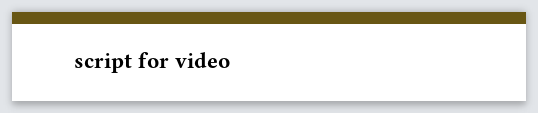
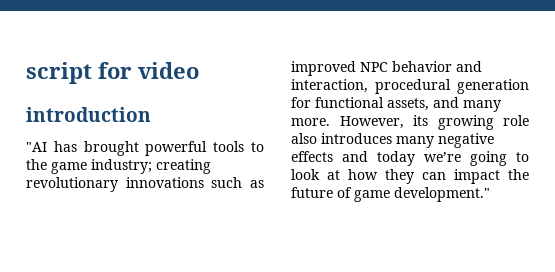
(231, 60) none -> [26,107,151,122] [26,141,264,156] [26,159,211,174] [26,177,264,192] [291,61,482,76] [291,79,529,94] [291,97,501,112] [291,115,529,130] [291,133,494,148] [291,151,529,166] [291,169,529,184] [291,187,490,202] // introduction // "AI has brought powerful tools to the game industry; creating revolutionary innovations such as improved NPC behavior and interaction, procedural generation for functional assets, and many more. However, its growing role also introduces many negative effects and today we’re going to look at how they can impact the future of game development."

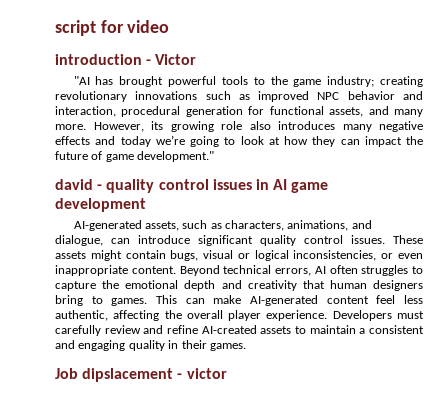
(151, 114) none -> [146,54,197,65] - Victor
(490, 194) none -> [55,179,329,193] [55,198,146,212] [73,220,372,231] [55,235,423,246] [55,250,423,261] [55,265,423,276] [55,280,423,291] [55,295,424,306] [55,310,424,321] [55,325,424,336] [55,340,246,351] [55,368,227,382] // david - quality control issues in AI game development // AI-generated assets, such as characters, animations, and dialogue, can introduce significant quality control issues. These assets might contain bugs, visual or logical inconsistencies, or even inappropriate content. Beyond technical errors, AI often struggles to capture the emotional depth and creativity that human designers bring to games. This can make AI-generated content feel less authentic, affecting the overall player experience. Developers must carefully review and refine AI-created assets to maintain a consistent and engaging quality in their games. // Job dipslacement - victor

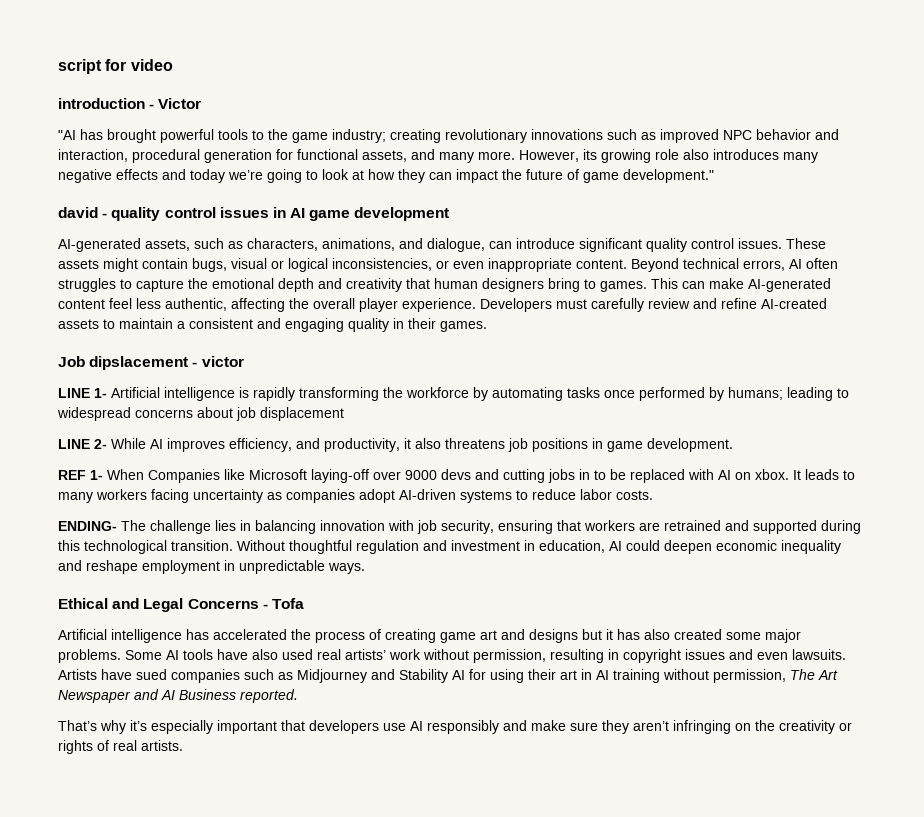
(227, 373) none -> [58,387,849,401] [57,407,344,421] [58,438,733,452] [58,469,855,483] [58,489,653,503] [58,520,861,534] [58,540,841,554] [58,560,365,574] [58,598,304,612] [58,629,801,643] [58,649,846,663] [58,669,838,683] [58,689,298,703] [58,720,852,734] [58,740,183,754] // LINE 1- Artificial intelligence is rapidly transforming the workforce by automating tasks once performed by humans; leading to widespread concerns about job displacement // LINE 2- While AI improves efficiency, and productivity, it also threatens job positions in game development. // REF 1- When Companies like Microsoft laying-off over 9000 devs and cutting jobs in to be replaced with AI on xbox. It leads to many workers facing uncertainty as companies adopt AI-driven systems to reduce labor costs. // ENDING- The challenge lies in balancing innovation with job security, ensuring that workers are retrained and supported during this technological transition. Without thoughtful regulation and investment in education, AI could deepen economic inequality and reshape employment in unpredictable ways. // Ethical and Legal Concerns - Tofa // Artificial intelligence has accelerated the process of creating game art and designs but it has also created some major problems. Some AI tools have also used real artists’ work without permission, resulting in copyright issues and even lawsuits. Artists have sued companies such as Midjourney and Stability AI for using their art in AI training without permission, The Art Newspaper and AI Business reported. // That’s why it’s especially important that developers use AI responsibly and make sure they aren’t infringing on the creativity or rights of real artists.

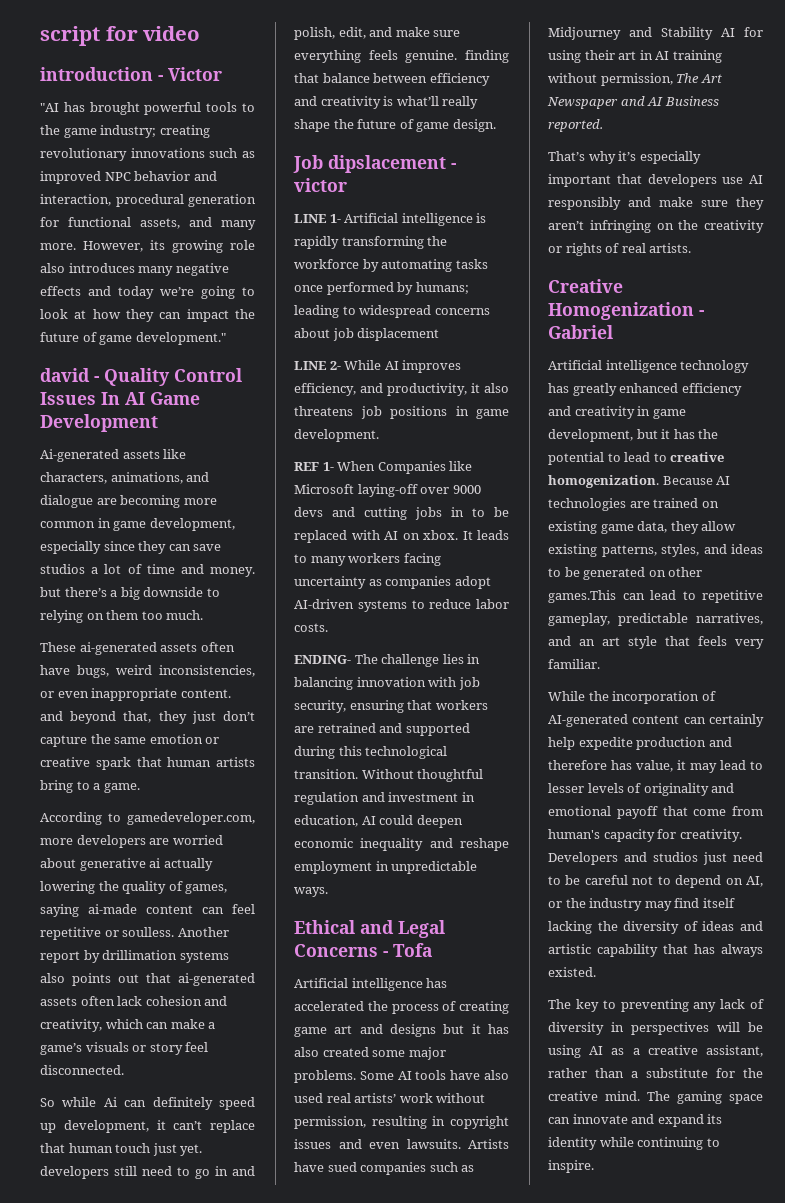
[111,207,450,221] [58,238,826,252] [58,258,328,272] quality control issues in AI game development // AI-generated assets, such as characters, animations, and dialogue, can introduce significant quality control issues. These assets might contain bugs, visual or logical -> [104,368,242,386] [40,392,200,405] [40,414,158,432] [40,449,187,462] [40,472,210,484] [40,495,217,508] [40,518,235,531] [40,541,222,554] [40,564,255,577] [40,587,220,600] [40,610,204,623] [40,642,235,655] [40,665,152,678] Quality Control Issues In AI Game Development // Ai-generated assets like characters, animations, and dialogue are becoming more common in game development, especially since they can save studios a lot of time and money. but there’s a big downside to relying on them too much. // These ai-generated assets often have bugs, weird
[631,258,838,272] [58,278,831,292] [58,298,827,312] [58,318,487,332] Beyond technical errors, AI often struggles to capture the emotional depth and creativity that human designers bring to games. This can make AI-generated content feel less authentic, affecting the overall player experience. Developers must carefully review and refine AI-created assets to maintain a consistent and engaging quality in their games. -> [40,711,255,724] [40,734,220,747] [40,757,255,770] [40,780,140,793] [40,812,256,825] [40,835,223,848] [40,858,213,871] [40,881,228,894] [40,904,255,917] [40,927,229,940] [40,950,229,963] [40,973,255,986] [40,996,228,1006] [40,1019,216,1032] [40,1042,209,1055] [40,1065,124,1075] [40,1097,255,1110] [40,1120,255,1133] [40,1143,203,1156] [40,1166,255,1179] [294,27,461,40] [294,50,509,63] [294,73,490,86] [294,96,479,109] [294,119,496,132] and beyond that, they just don’t capture the same emotion or creative spark that human artists bring to a game. // According to gamedeveloper.com, more developers are worried about generative ai actually lowering the quality of games, saying ai-made content can feel repetitive or soulless. Another report by drillimation systems also points out that ai-generated assets often lack cohesion and creativity, which can make a game’s visuals or story feel disconnected. // So while Ai can definitely speed up development, it can’t replace that human touch just yet. developers still need to go in and polish, edit, and make sure everything feels genuine. finding that balance between efficiency and creativity is what’ll really shape the future of game design.
(183, 745) none -> [548,279,623,293] [548,302,704,320] [548,325,613,339] [548,360,750,373] [548,383,742,396] [548,406,686,419] [548,429,719,442] [548,452,725,465] [548,475,731,488] [548,498,719,511] [548,521,737,534] [548,544,763,557] [548,567,703,580] [548,590,763,603] [548,613,763,626] [548,636,764,649] [548,659,600,669] [548,691,716,704] [548,714,764,727] [548,737,732,750] [548,760,763,773] [548,783,735,796] [548,806,763,819] [548,829,742,842] [548,852,763,865] [548,875,763,888] [548,898,735,911] [548,921,763,934] [548,944,763,957] [548,967,596,977] [548,999,764,1012] [548,1022,763,1035] [548,1045,763,1058] [548,1068,763,1078] [548,1091,763,1104] [548,1114,723,1127] [548,1137,720,1150] [548,1160,594,1173] // Creative Homogenization - Gabriel // Artificial intelligence technology has greatly enhanced efficiency and creativity in game development, but it has the potential to lead to creative homogenization. Because AI technologies are trained on existing game data, they allow existing patterns, styles, and ideas to be generated on other games.This can lead to repetitive gameplay, predictable narratives, and an art style that feels very familiar. // While the incorporation of AI-generated content can certainly help expedite production and therefore has value, it may lead to lesser levels of originality and emotional payoff that come from human's capacity for creativity. Developers and studios just need to be careful not to depend on AI, or the industry may find itself lacking the diversity of ideas and artistic capability that has always existed. // The key to preventing any lack of diversity in perspectives will be using AI as a creative assistant, rather than a substitute for the creative mind. The gaming space can innovate and expand its identity while continuing to inspire.

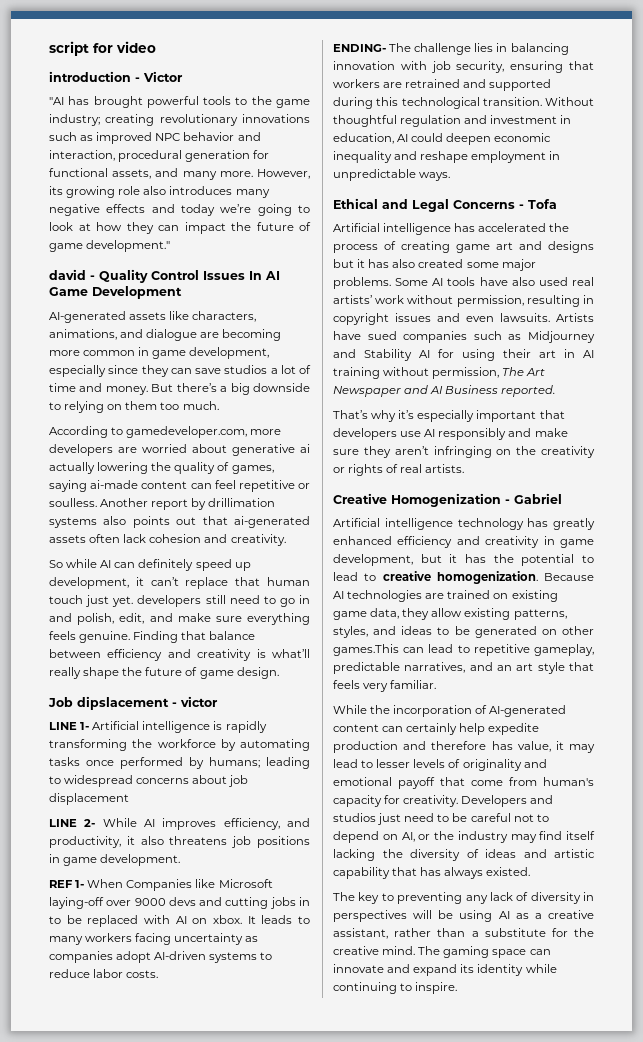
[40,449,119,462] Ai-generated -> [49,311,126,323] AI-generated
[40,587,61,597] but -> [151,384,174,392] But
[40,642,235,655] [40,665,255,678] [40,688,231,701] [40,711,255,724] [40,734,220,747] [40,757,255,770] [40,780,140,793] // These ai-generated assets often have bugs, weird inconsistencies, or even inappropriate content. and beyond that, they just don’t capture the same emotion or creative spark that human artists bring to a game. -> (219, 405) none
[40,1019,216,1032] [40,1042,209,1055] [40,1065,124,1075] creativity, which can make a game’s visuals or story feel disconnected. -> [230,534,286,546] creativity.
[103,1097,117,1107] Ai -> [100,560,112,568] AI
[465,50,509,63] finding -> [133,631,179,643] Finding

